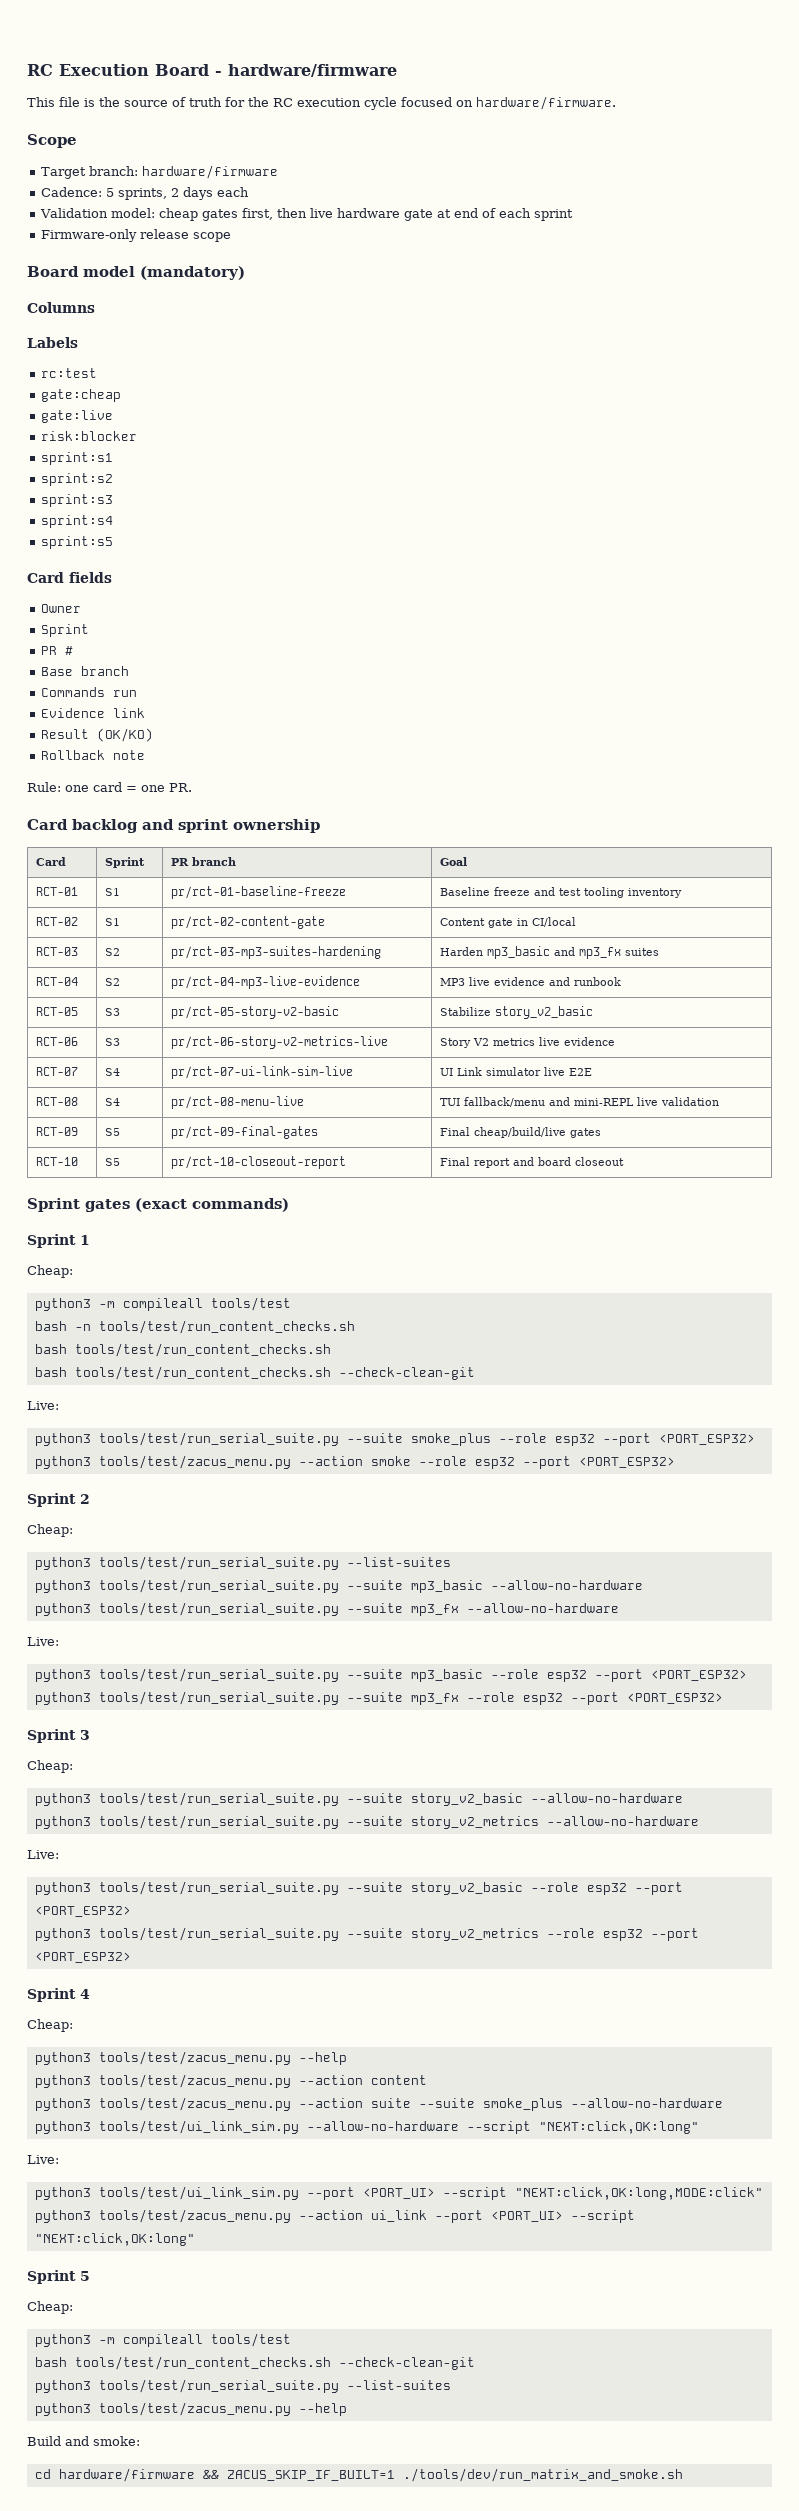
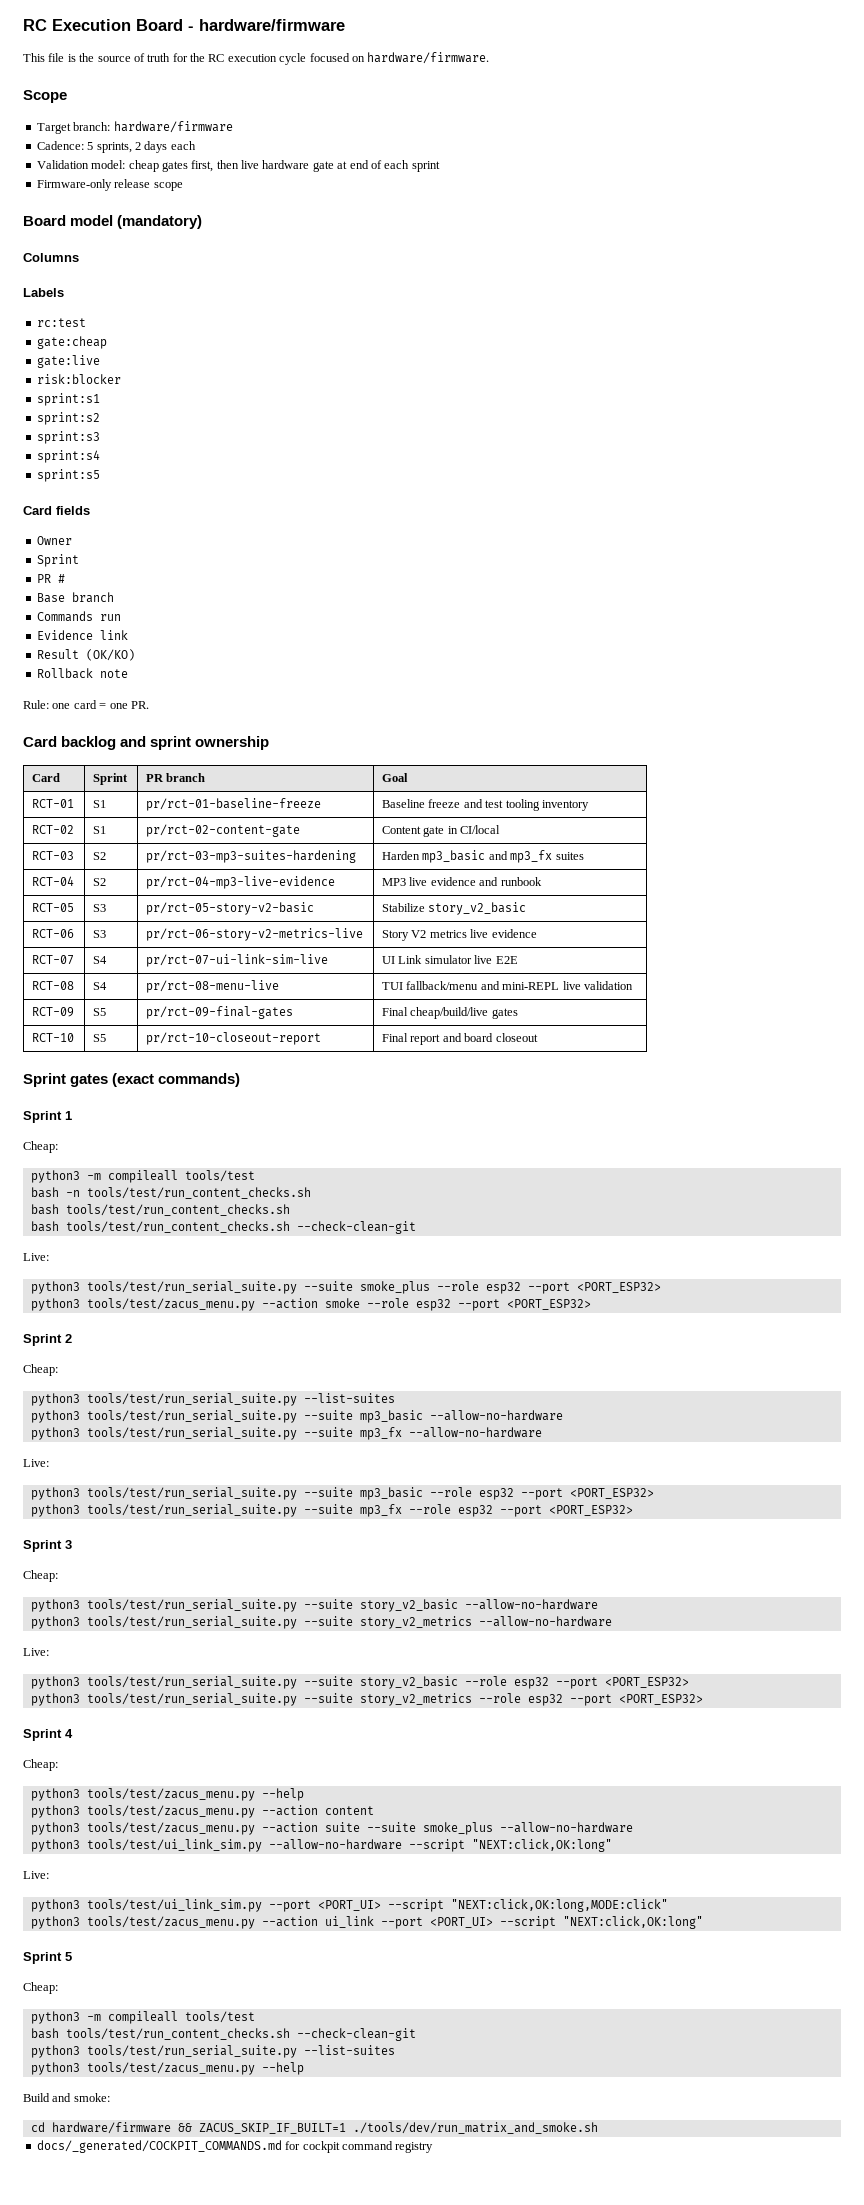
(683, 2475) none -> [36,2140,434,2153] // docs/_generated/COCKPIT_COMMANDS.md for cockpit command registry

